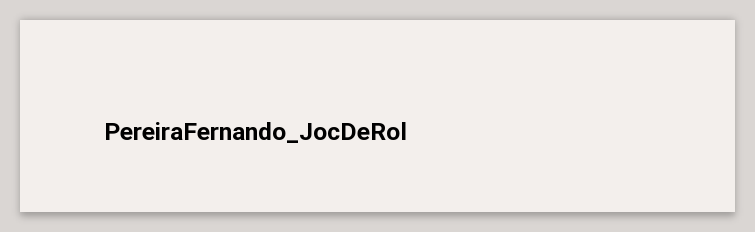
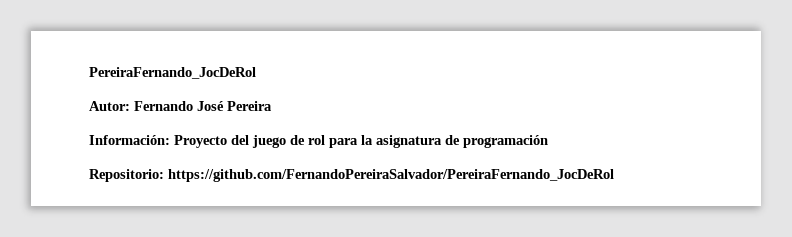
(407, 132) none -> [89,101,272,111] [89,135,548,148] [89,169,614,182] // Autor: Fernando José Pereira // Información: Proyecto del juego de rol para la asignatura de programación // Repositorio: https://github.com/FernandoPereiraSalvador/PereiraFernando_JocDeRol

